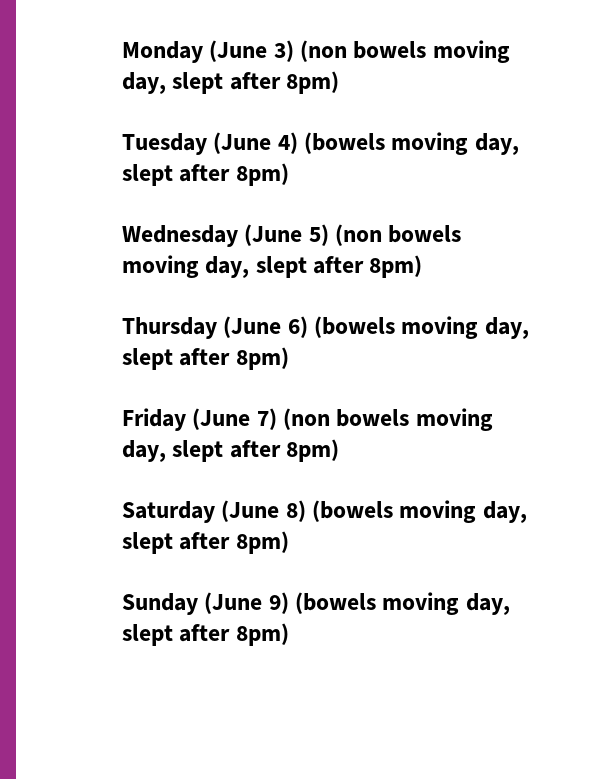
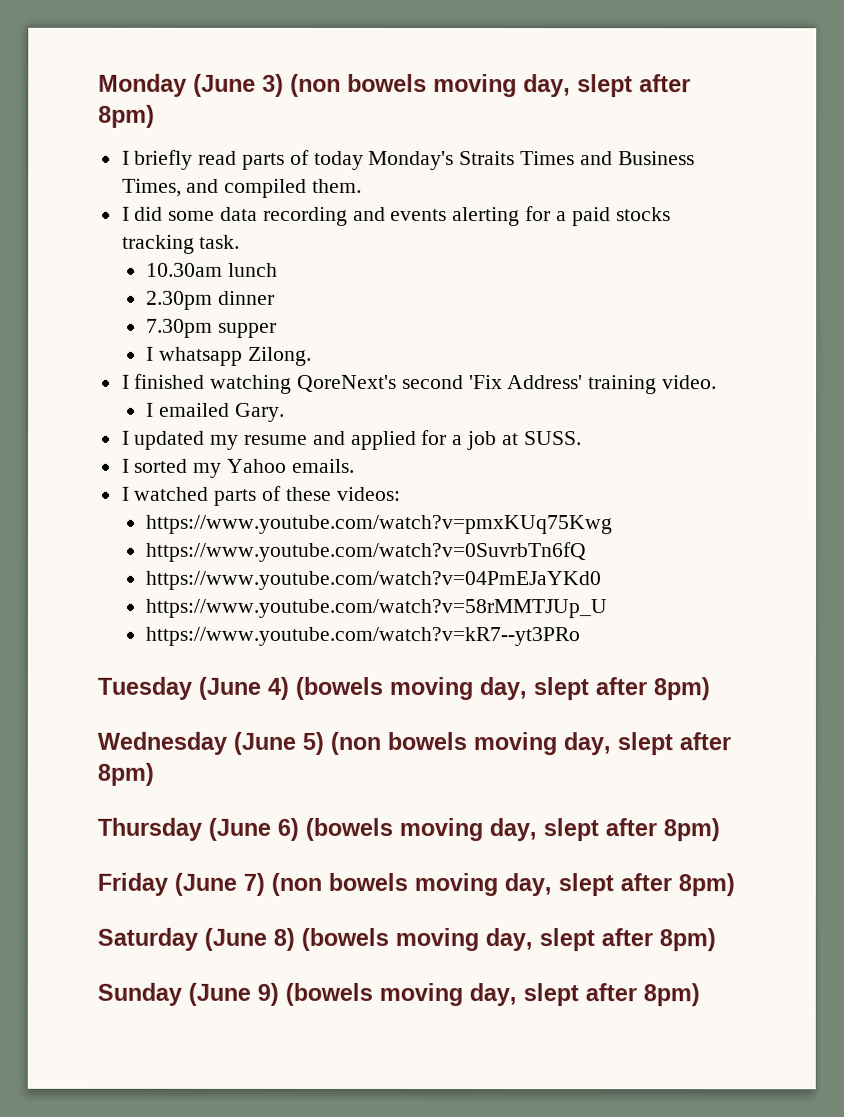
(340, 82) none -> [121,149,695,171] [121,178,363,198] [121,206,671,227] [121,234,241,254] [146,262,279,277] [146,290,276,310] [146,318,278,338] [146,346,312,366] [121,373,718,395] [146,402,285,422] [121,429,582,451] [121,458,355,478] [121,485,401,506] [146,514,614,535] [145,541,588,563] [145,570,602,591] [145,598,608,619] [145,626,581,647] // I briefly read parts of today Monday's Straits Times and Business Times, and compiled them. // I did some data recording and events alerting for a paid stocks tracking task. // 10.30am lunch // 2.30pm dinner // 7.30pm supper // I whatsapp Zilong. // I finished watching QoreNext's second 'Fix Address' training video. // I emailed Gary. // I updated my resume and applied for a job at SUSS. // I sorted my Yahoo emails. // I watched parts of these videos: // https://www.youtube.com/watch?v=pmxKUq75Kwg // https://www.youtube.com/watch?v=0SuvrbTn6fQ // https://www.youtube.com/watch?v=04PmEJaYKd0 // https://www.youtube.com/watch?v=58rMMTJUp_U // https://www.youtube.com/watch?v=kR7--yt3PRo

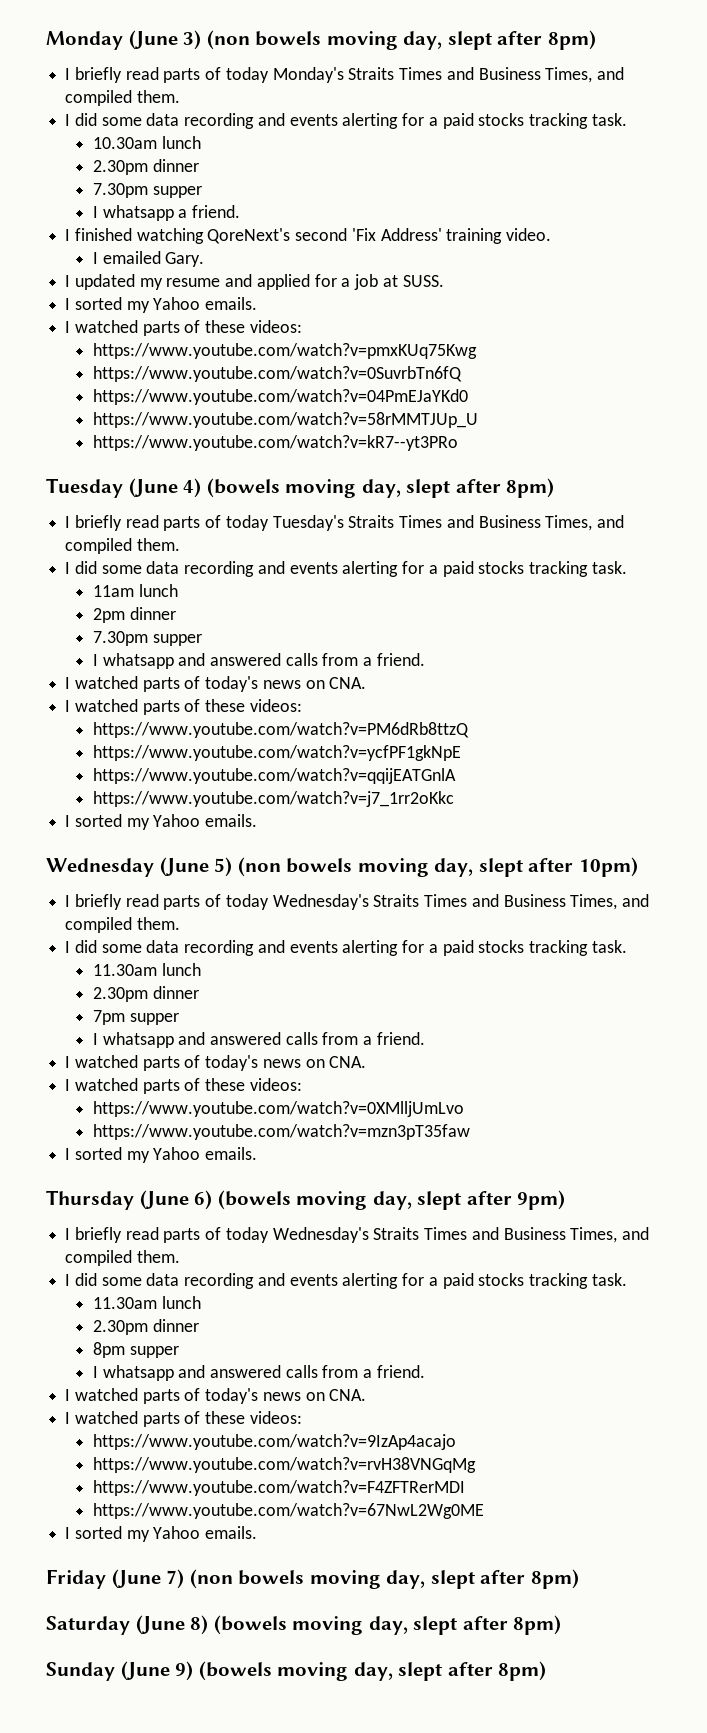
[247,346,312,366] Zilong. -> [178,205,240,218] a friend.
(710, 689) none -> [65,515,624,531] [65,538,180,554] [65,561,627,577] [92,584,178,597] [92,607,176,623] [92,631,202,646] [92,653,425,669] [65,676,367,692] [65,699,302,715] [92,722,469,738] [92,745,461,761] [92,768,456,784] [92,791,454,807] [65,814,258,830] // I briefly read parts of today Tuesday's Straits Times and Business Times, and compiled them. // I did some data recording and events alerting for a paid stocks tracking task. // 11am lunch // 2pm dinner // 7.30pm supper // I whatsapp and answered calls from a friend. // I watched parts of today's news on CNA. // I watched parts of these videos: // https://www.youtube.com/watch?v=PM6dRb8ttzQ // https://www.youtube.com/watch?v=ycfPF1gkNpE // https://www.youtube.com/watch?v=qqijEATGnlA // https://www.youtube.com/watch?v=j7_1rr2oKkc // I sorted my Yahoo emails.
[97,762,154,786] 8pm) -> [578,857,638,877] [65,894,649,910] [65,917,180,933] [65,940,627,956] [92,963,201,976] [92,986,199,1002] [92,1010,179,1025] [92,1032,425,1048] [65,1055,367,1071] [65,1078,302,1094] [92,1101,464,1117] [92,1124,470,1140] [65,1147,258,1163] 10pm) // I briefly read parts of today Wednesday's Straits Times and Business Times, and compiled them. // I did some data recording and events alerting for a paid stocks tracking task. // 11.30am lunch // 2.30pm dinner // 7pm supper // I whatsapp and answered calls from a friend. // I watched parts of today's news on CNA. // I watched parts of these videos: // https://www.youtube.com/watch?v=0XMlljUmLvo // https://www.youtube.com/watch?v=mzn3pT35faw // I sorted my Yahoo emails.
[663,818,720,842] 8pm) -> [517,1190,566,1210] [65,1227,649,1243] [65,1250,180,1266] [65,1273,627,1289] [92,1296,201,1309] [92,1319,199,1335] [92,1342,179,1358] [92,1365,425,1381] [65,1388,367,1404] [65,1411,302,1427] [92,1434,456,1450] [92,1457,476,1473] [92,1480,465,1496] [92,1503,484,1519] [65,1526,258,1542] 9pm) // I briefly read parts of today Wednesday's Straits Times and Business Times, and compiled them. // I did some data recording and events alerting for a paid stocks tracking task. // 11.30am lunch // 2.30pm dinner // 8pm supper // I whatsapp and answered calls from a friend. // I watched parts of today's news on CNA. // I watched parts of these videos: // https://www.youtube.com/watch?v=9IzAp4acajo // https://www.youtube.com/watch?v=rvH38VNGqMg // https://www.youtube.com/watch?v=F4ZFTRerMDI // https://www.youtube.com/watch?v=67NwL2Wg0ME // I sorted my Yahoo emails.

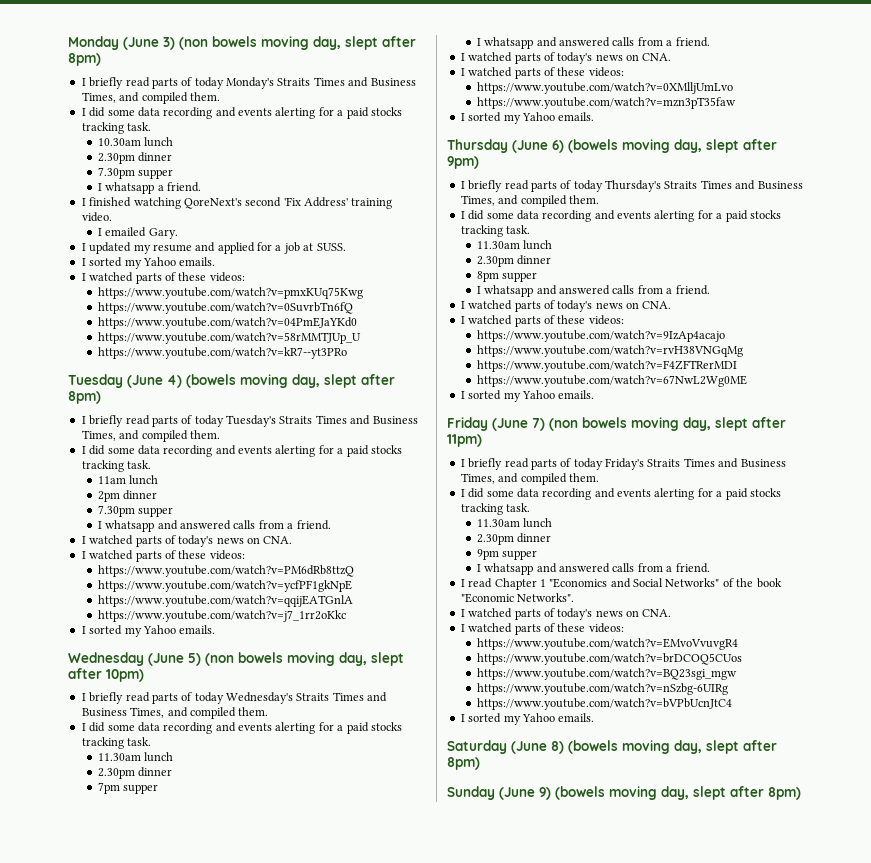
[272,1227,369,1243] Wednesday's -> [605,180,661,192] Thursday's
[530,1569,579,1589] 8pm) -> [447,434,482,447] [460,458,786,470] [460,473,599,485] [460,488,781,500] [460,503,531,515] [476,518,553,528] [476,533,552,545] [476,549,538,560] [476,563,710,575] [460,578,782,590] [460,593,575,603] [460,608,672,620] [460,623,624,635] [476,638,738,650] [476,653,742,665] [476,668,737,680] [476,683,728,695] [476,698,732,710] [460,713,595,725] 11pm) // I briefly read parts of today Friday's Straits Times and Business Times, and compiled them. // I did some data recording and events alerting for a paid stocks tracking task. // 11.30am lunch // 2.30pm dinner // 9pm supper // I whatsapp and answered calls from a friend. // I read Chapter 1 "Economics and Social Networks" of the book "Economic Networks". // I watched parts of today's news on CNA. // I watched parts of these videos: // https://www.youtube.com/watch?v=EMvoVvuvgR4 // https://www.youtube.com/watch?v=brDCOQ5CUos // https://www.youtube.com/watch?v=BQ23sgi_mgw // https://www.youtube.com/watch?v=nSzbg-6UIRg // https://www.youtube.com/watch?v=bVPbUcnJtC4 // I sorted my Yahoo emails.

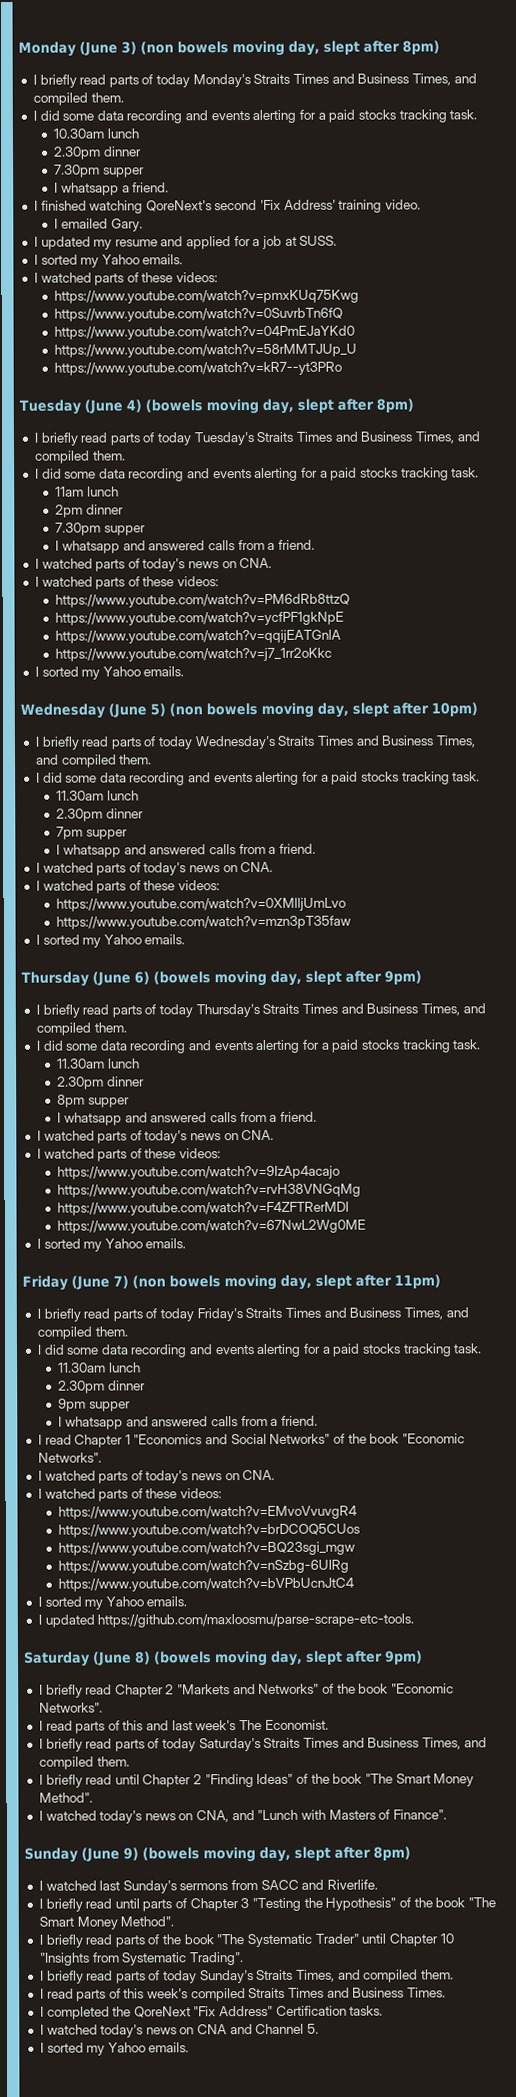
(595, 717) none -> [37,1613,415,1628] // I updated https://github.com/maxloosmu/parse-scrape-etc-tools.
[447,757,480,770] 8pm) -> [383,1650,423,1665] [38,1683,454,1698] [38,1702,103,1713] [38,1719,329,1734] [38,1737,487,1752] [38,1756,130,1770] [38,1773,475,1788] [38,1792,93,1803] [38,1809,447,1824] 9pm) // I briefly read Chapter 2 "Markets and Networks" of the book "Economic Networks". // I read parts of this and last week's The Economist. // I briefly read parts of today Saturday's Straits Times and Business Times, and compiled them. // I briefly read until Chapter 2 "Finding Ideas" of the book "The Smart Money Method". // I watched today's news on CNA, and "Lunch with Masters of Finance".
(801, 793) none -> [38,1879,379,1894] [38,1897,496,1912] [38,1916,175,1930] [38,1933,454,1948] [38,1952,244,1966] [39,1969,454,1984] [39,1987,446,2002] [39,2005,384,2020] [39,2023,320,2038] [39,2042,190,2056] // I watched last Sunday's sermons from SACC and Riverlife. // I briefly read until parts of Chapter 3 "Testing the Hypothesis" of the book "The Smart Money Method". // I briefly read parts of the book "The Systematic Trader" until Chapter 10 "Insights from Systematic Trading". // I briefly read parts of today Sunday's Straits Times, and compiled them. // I read parts of this week's compiled Straits Times and Business Times. // I completed the QoreNext "Fix Address" Certification tasks. // I watched today's news on CNA and Channel 5. // I sorted my Yahoo emails.

